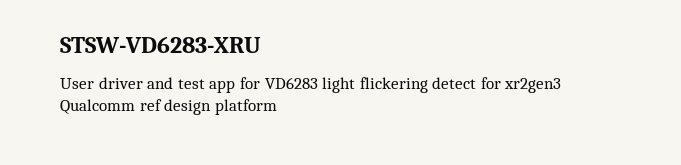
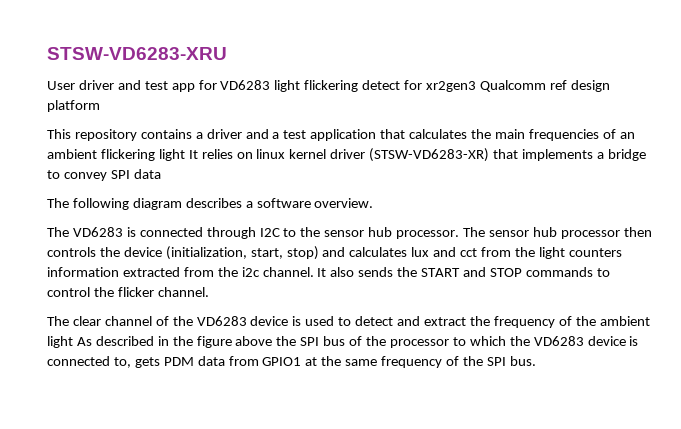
(277, 107) none -> [47,129,635,141] [47,148,646,162] [47,169,161,181] [47,198,374,210] [47,227,652,239] [47,246,622,260] [47,267,610,277] [47,287,209,297] [47,316,650,328] [47,336,639,348] [47,356,536,368] // This repository contains a driver and a test application that calculates the main frequencies of an ambient flickering light It relies on linux kernel driver (STSW-VD6283-XR) that implements a bridge to convey SPI data // The following diagram describes a software overview. // The VD6283 is connected through I2C to the sensor hub processor. The sensor hub processor then controls the device (initialization, start, stop) and calculates lux and cct from the light counters information extracted from the i2c channel. It also sends the START and STOP commands to control the flicker channel. // The clear channel of the VD6283 device is used to detect and extract the frequency of the ambient light As described in the figure above the SPI bus of the processor to which the VD6283 device is connected to, gets PDM data from GPIO1 at the same frequency of the SPI bus.

